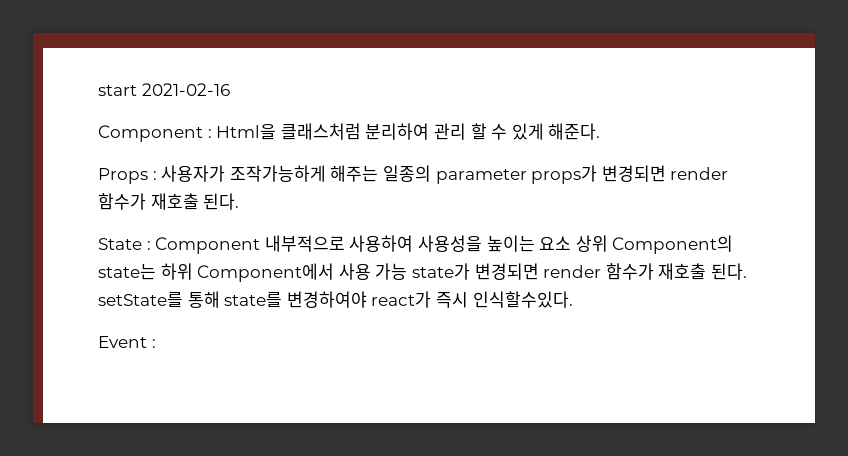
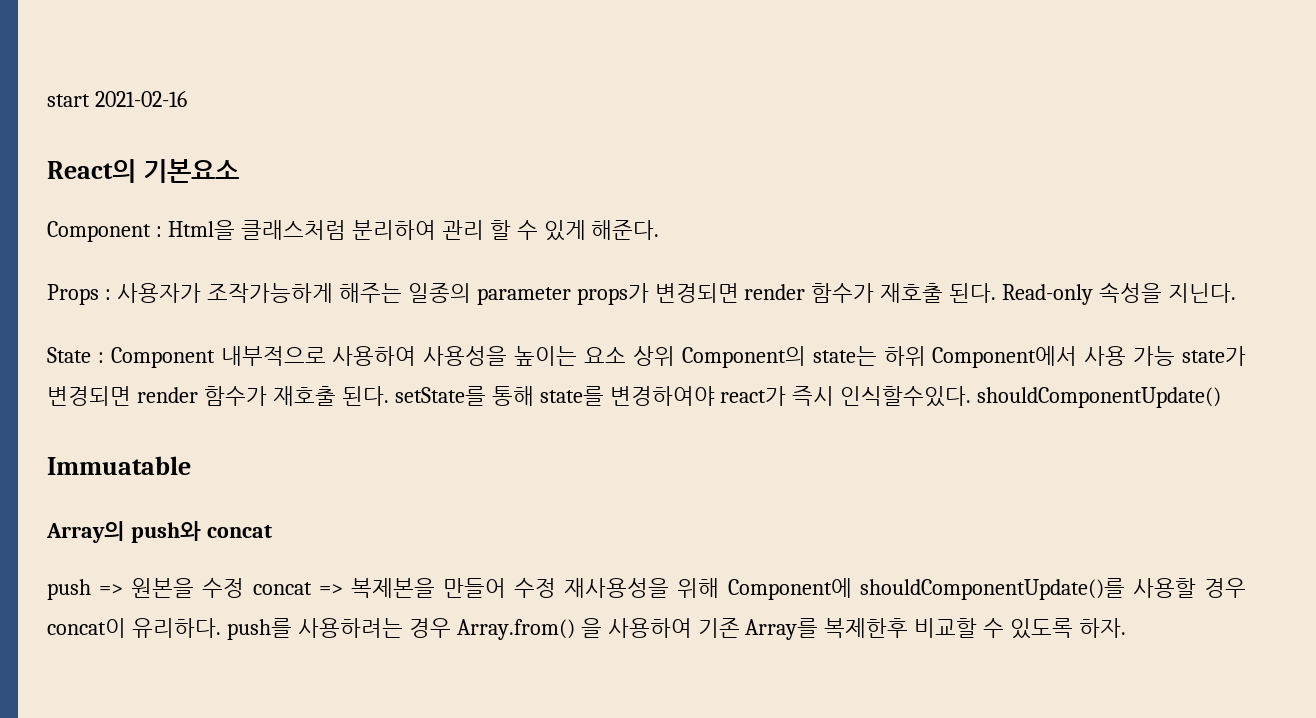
(230, 89) none -> [47,159,239,183] // React의 기본요소
(240, 201) none -> [1002,282,1237,305] Read-only 속성을 지닌다.
[98,336,156,348] // Event : -> [977,387,1222,408] [47,456,191,475] [46,521,272,543] [47,578,1246,600] [47,618,1127,640] shouldComponentUpdate() // Immuatable // Array의 push와 concat // push => 원본을 수정 concat => 복제본을 만들어 수정 재사용성을 위해 Component에 shouldComponentUpdate()를 사용할 경우 concat이 유리하다. push를 사용하려는 경우 Array.from() 을 사용하여 기존 Array를 복제한후 비교할 수 있도록 하자.

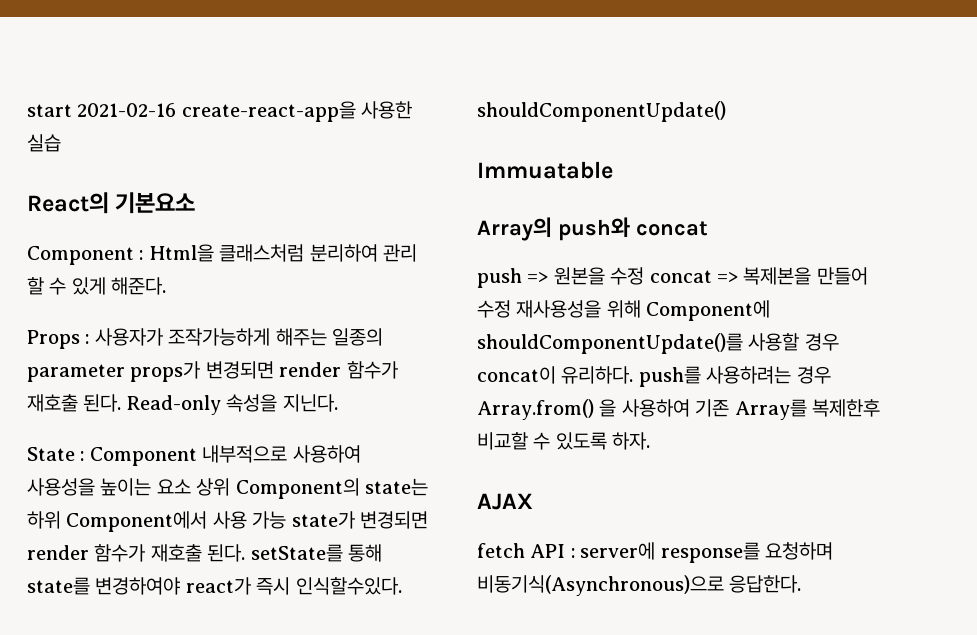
(187, 99) none -> [181,101,413,122] [27,134,61,152] create-react-app을 사용한 실습
(1127, 628) none -> [477,493,533,510] [477,542,833,563] [477,575,802,596] // AJAX // fetch API : server에 response를 요청하며 비동기식(Asynchronous)으로 응답한다.

